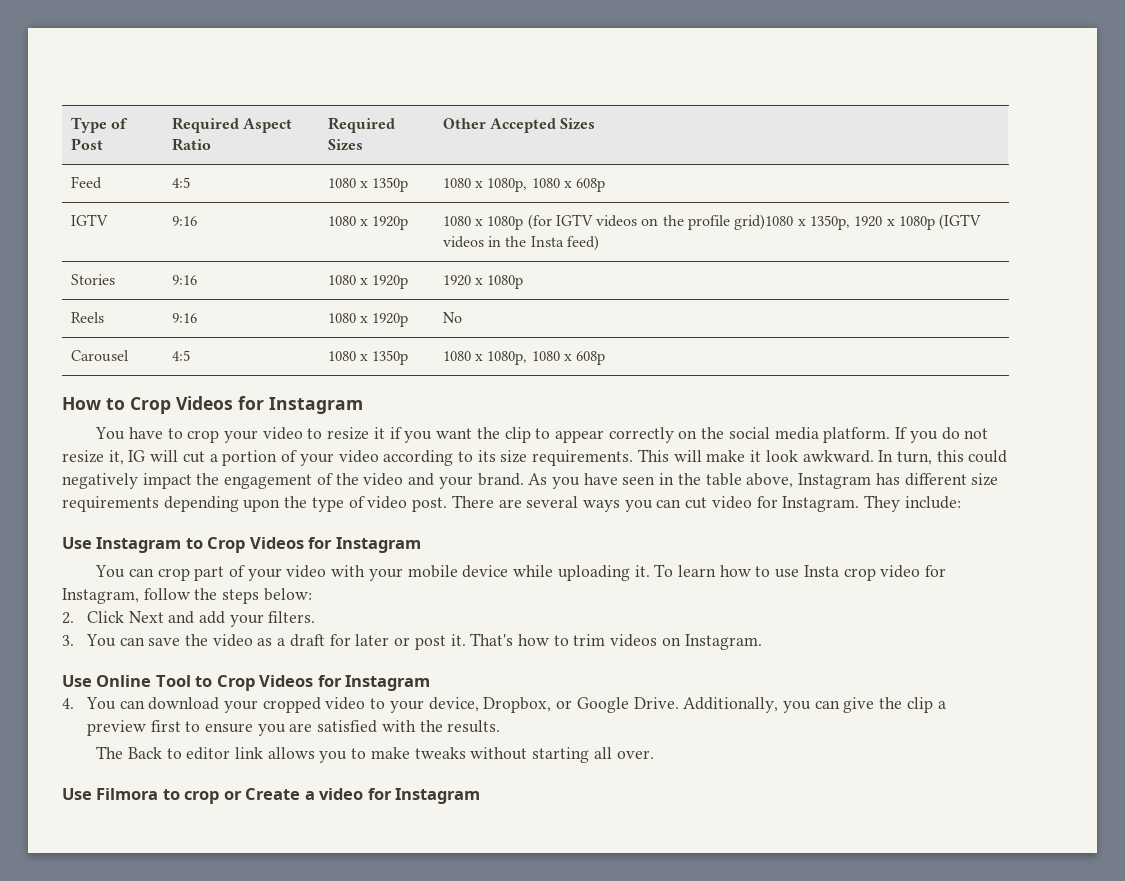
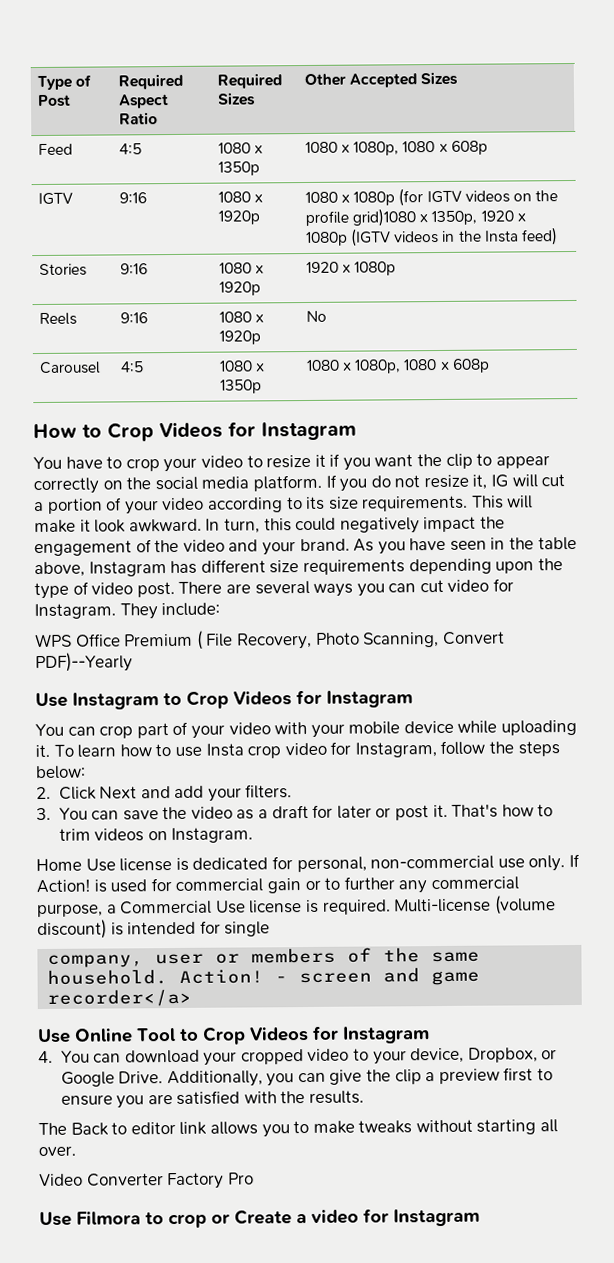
(961, 502) none -> [35,630,505,650] [35,652,133,673] // WPS Office Premium ( File Recovery, Photo Scanning, Convert PDF)--Yearly
(762, 642) none -> [36,853,580,873] [36,876,519,894] [37,895,556,918] [37,919,271,940] [47,947,481,968] [47,967,481,986] [47,988,193,1007] // Home Use license is dedicated for personal, non-commercial use only. If Action! is used for commercial gain or to further any commercial purpose, a Commercial Use license is required. Multi-license (volume discount) is intended for single // company, user or members of the same household. Action! - screen and game recorder</a>
(654, 754) none -> [39,1172,254,1190] // Video Converter Factory Pro

